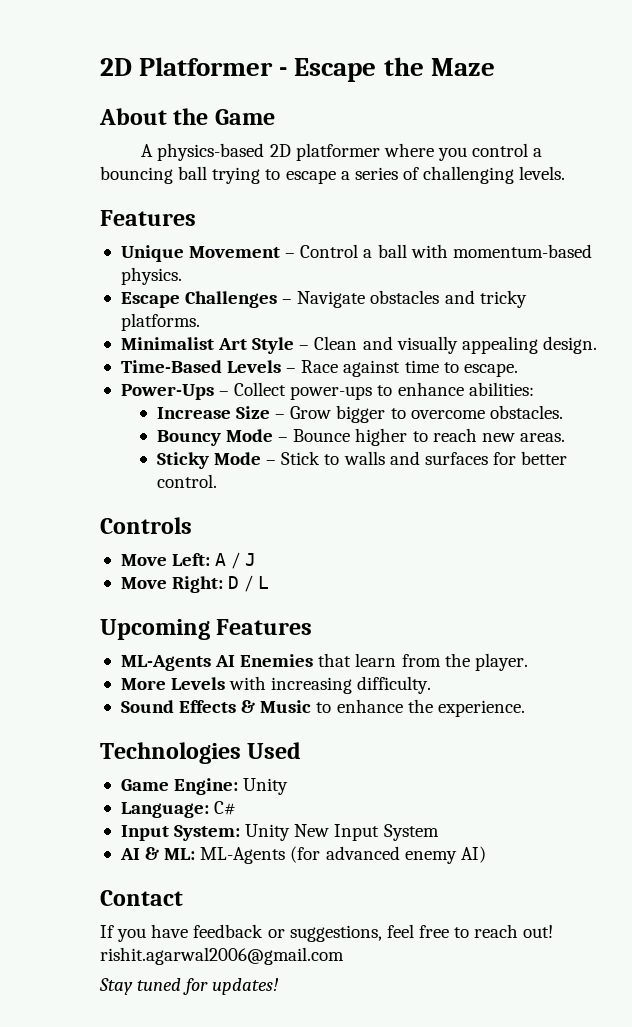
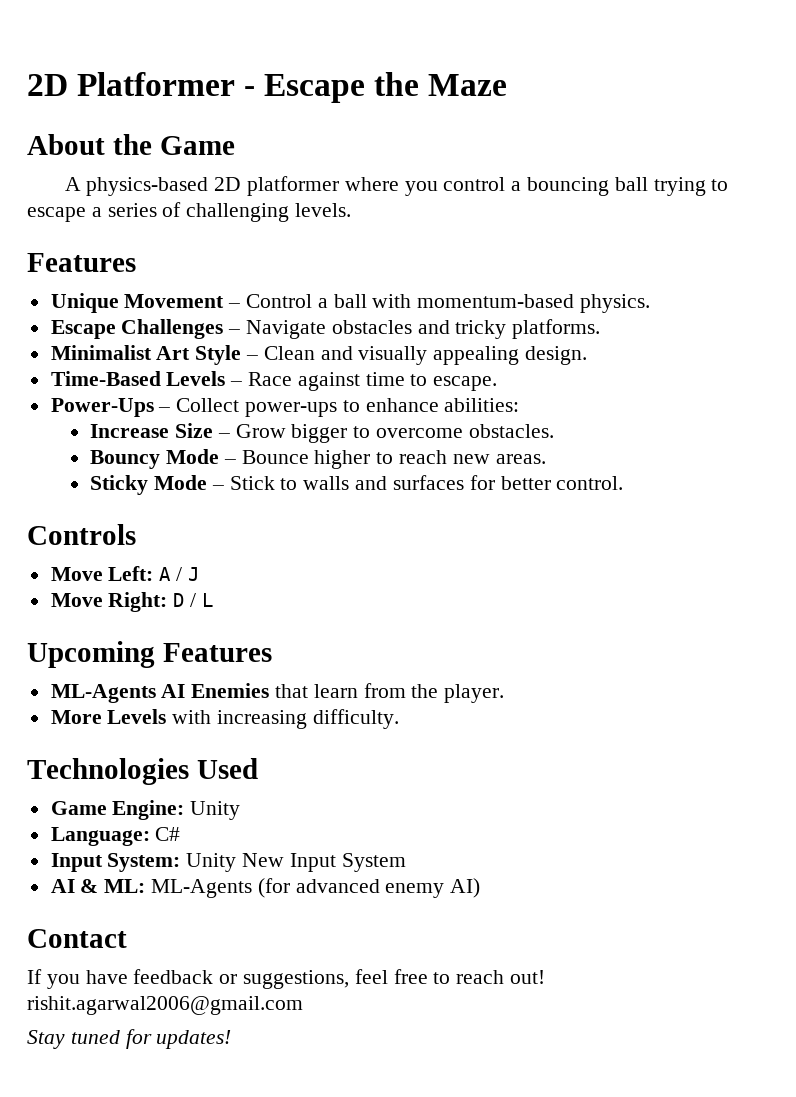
[120,699,525,717] // Sound Effects & Music to enhance the experience. -> (399, 719) none

